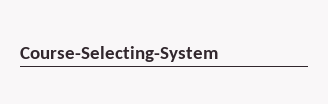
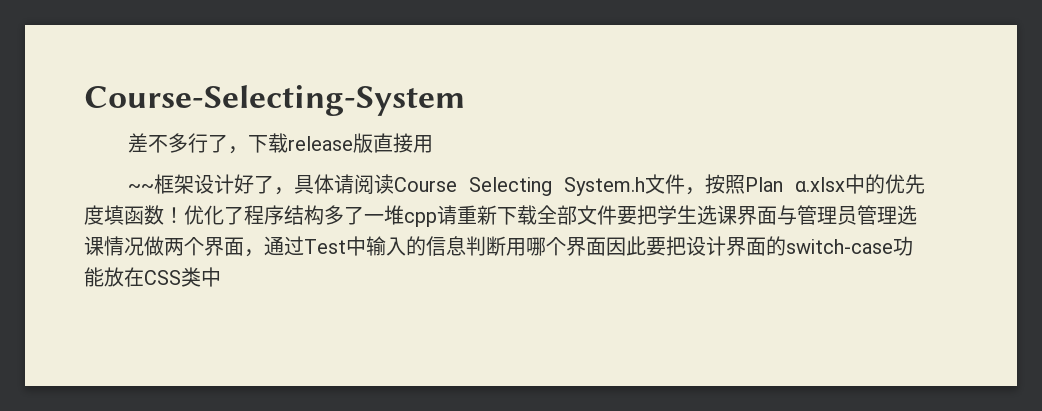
(218, 54) none -> [127,133,433,154] [127,174,925,196] [84,205,917,227] [84,236,913,257] [84,267,221,287] // 差不多行了，下载release版直接用 // ~~框架设计好了，具体请阅读Course Selecting System.h文件，按照Plan α.xlsx中的优先度填函数！优化了程序结构多了一堆cpp请重新下载全部文件要把学生选课界面与管理员管理选课情况做两个界面，通过Test中输入的信息判断用哪个界面因此要把设计界面的switch-case功能放在CSS类中

